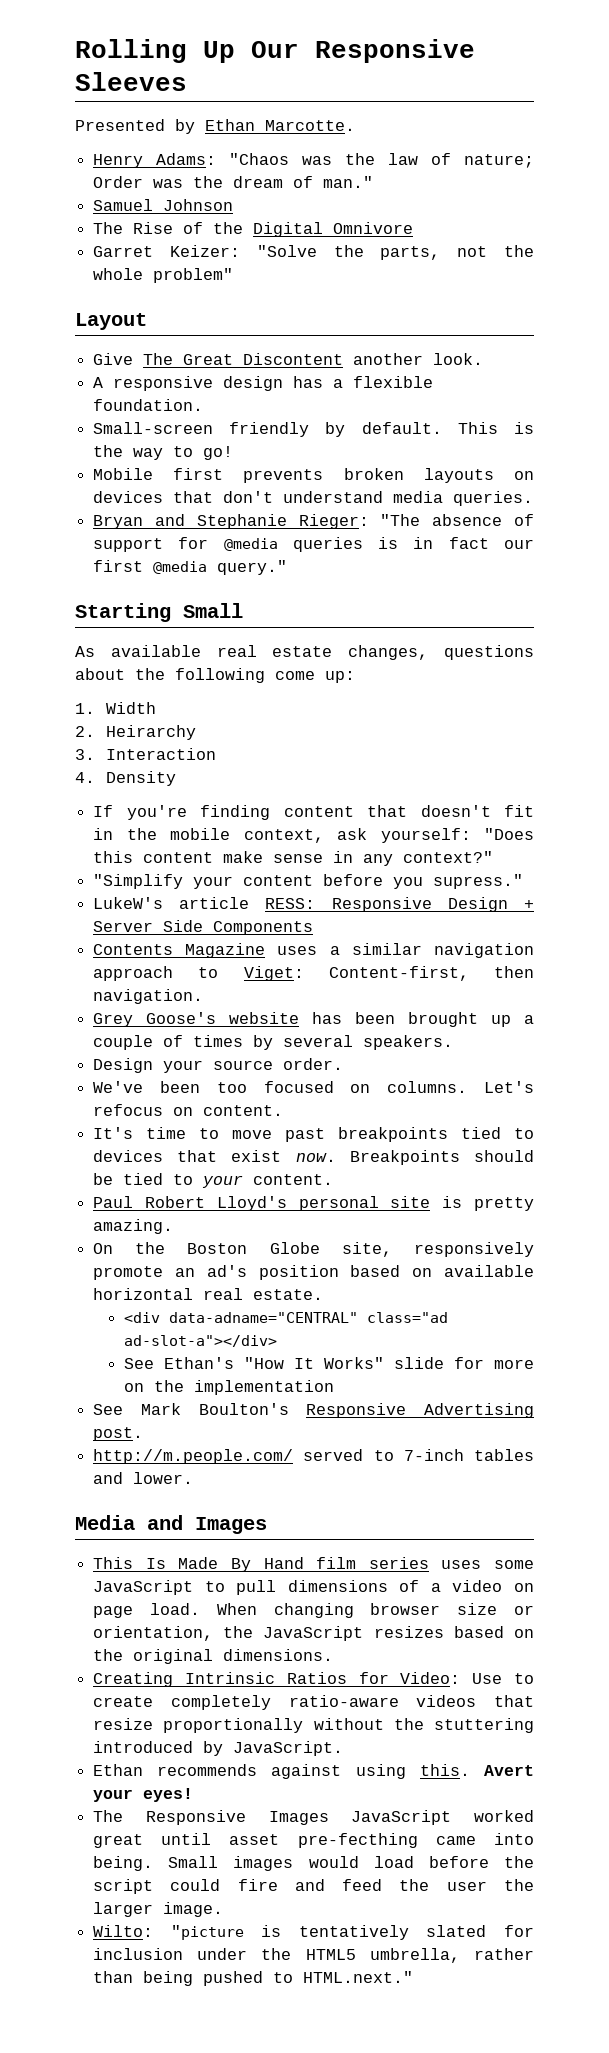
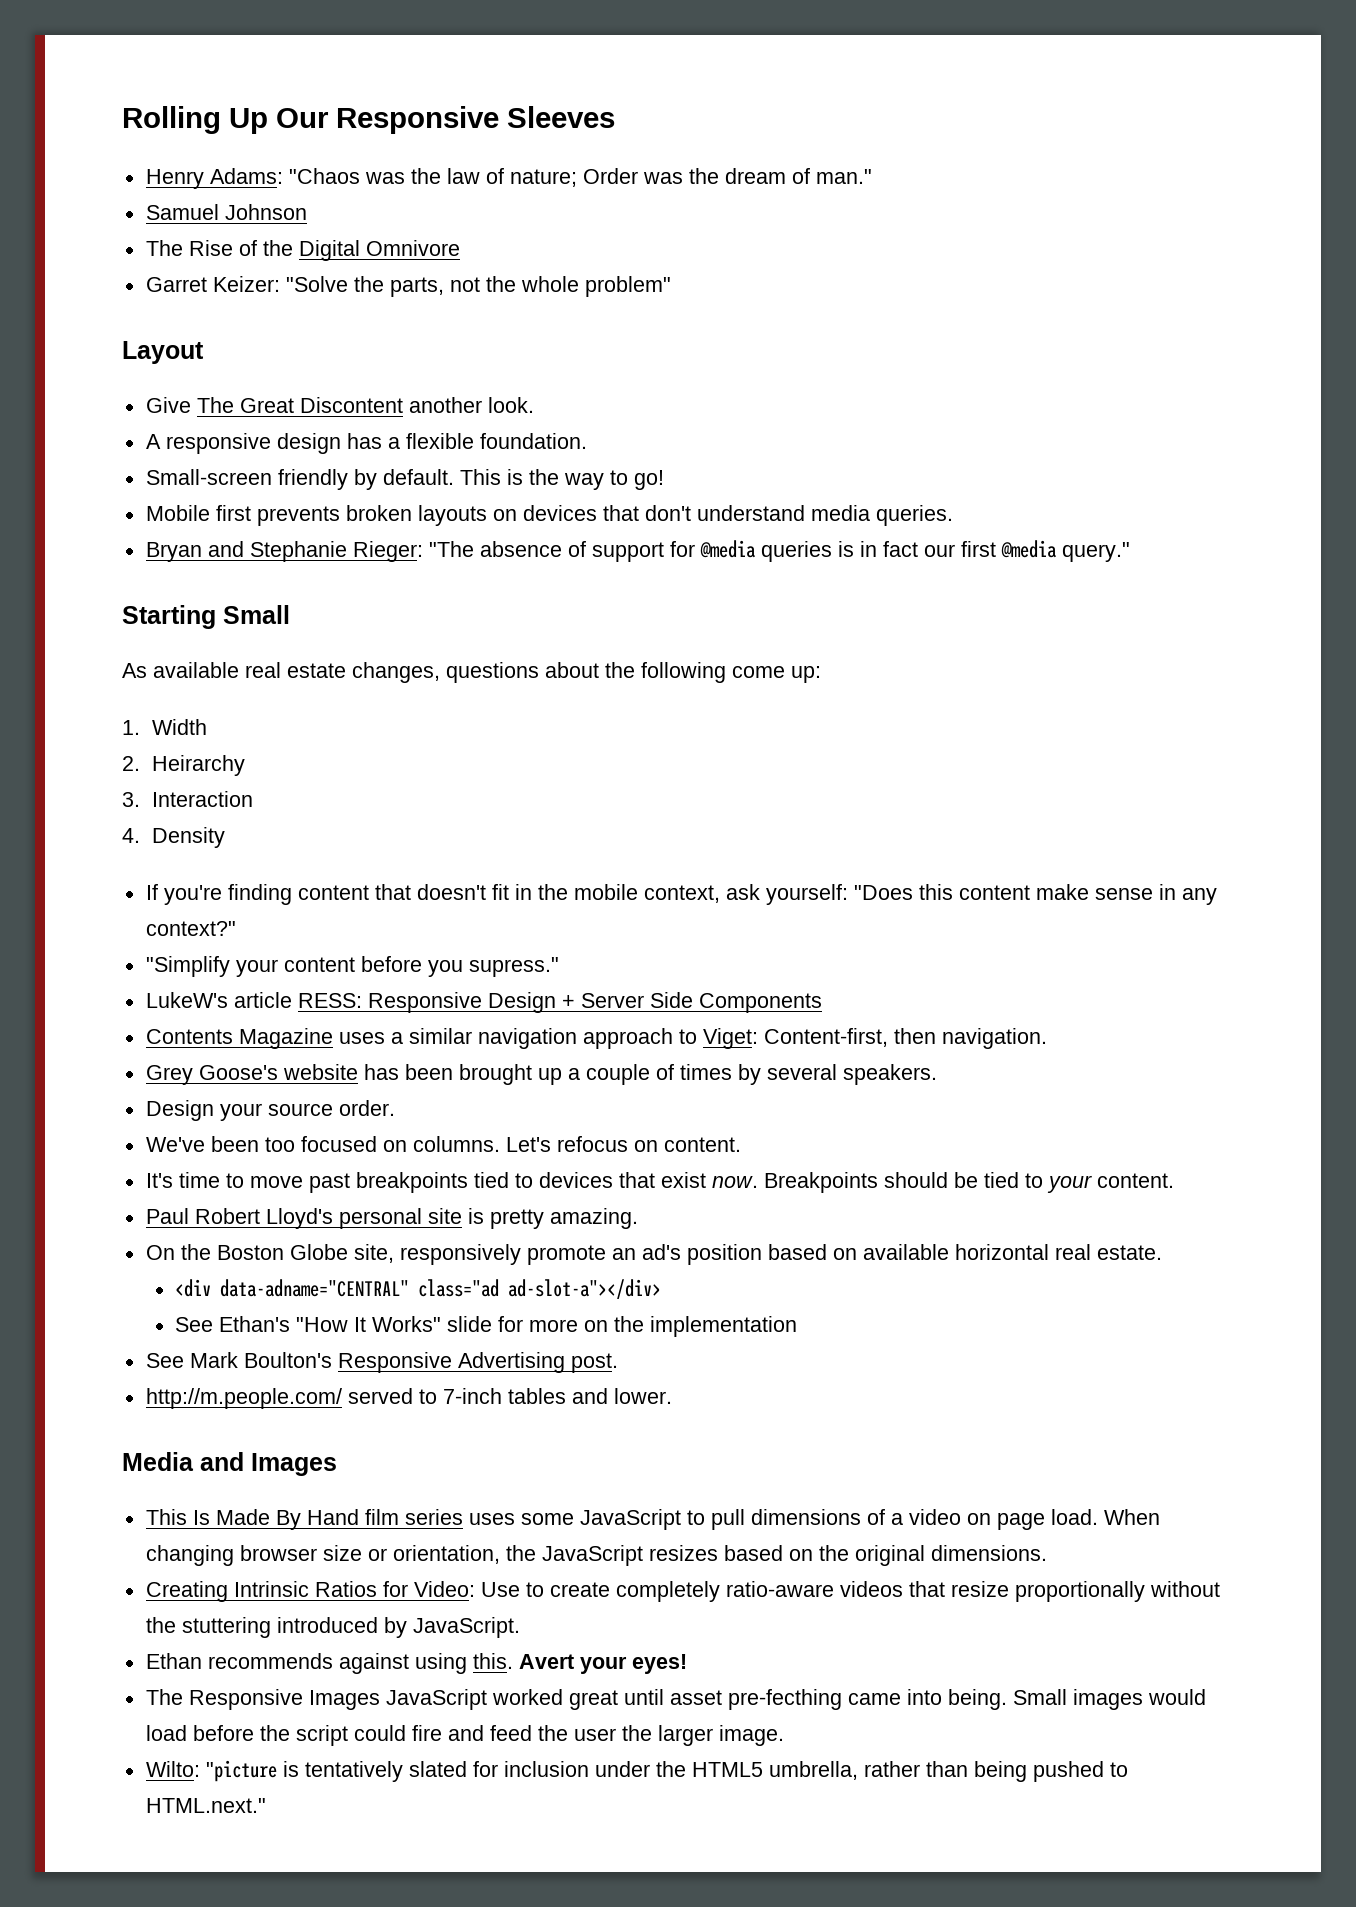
[75,119,355,134] // Presented by Ethan Marcotte. -> (615, 117) none

